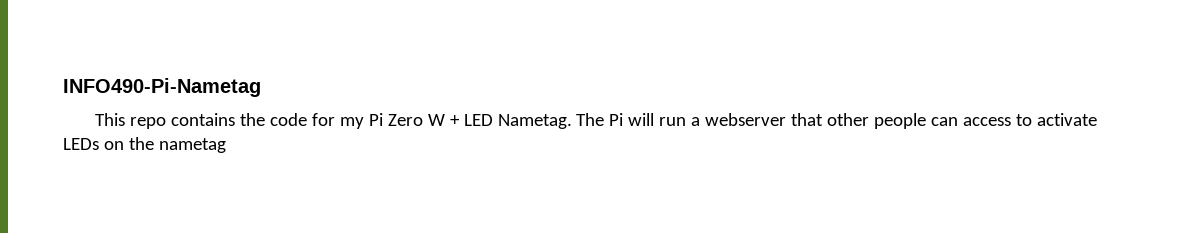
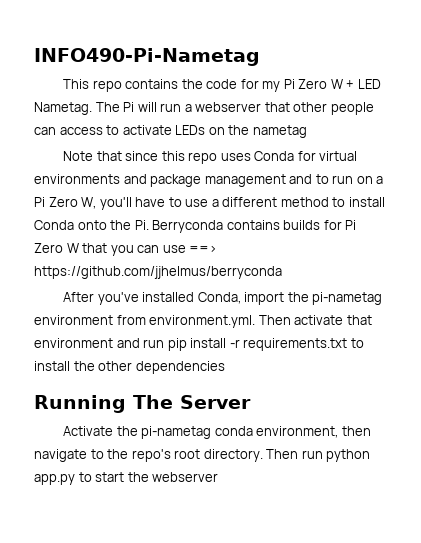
(226, 145) none -> [63,151,358,164] [34,174,384,187] [34,197,385,210] [34,220,357,233] [34,243,218,256] [34,266,282,279] [63,292,383,305] [34,315,372,328] [34,338,364,351] [34,361,225,374] [34,395,251,413] [63,426,371,439] [34,449,371,462] [34,472,219,485] // Note that since this repo uses Conda for virtual environments and package management and to run on a Pi Zero W, you'll have to use a different method to install Conda onto the Pi. Berryconda contains builds for Pi Zero W that you can use ==> https://github.com/jjhelmus/berryconda // After you've installed Conda, import the pi-nametag environment from environment.yml. Then activate that environment and run pip install -r requirements.txt to install the other dependencies // Running The Server // Activate the pi-nametag conda environment, then navigate to the repo's root directory. Then run python app.py to start the webserver

